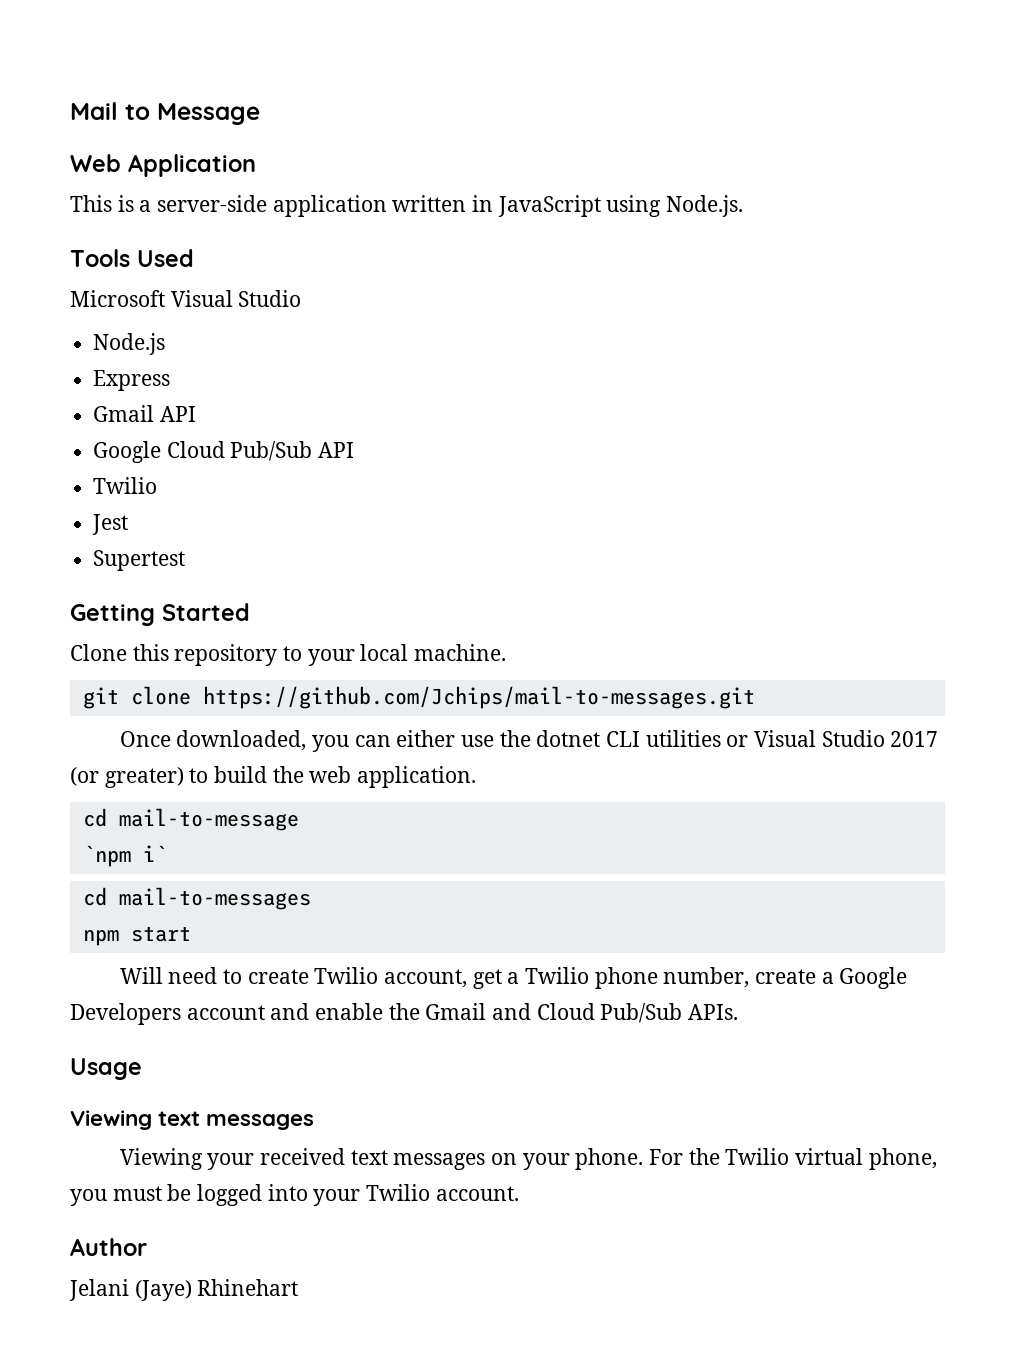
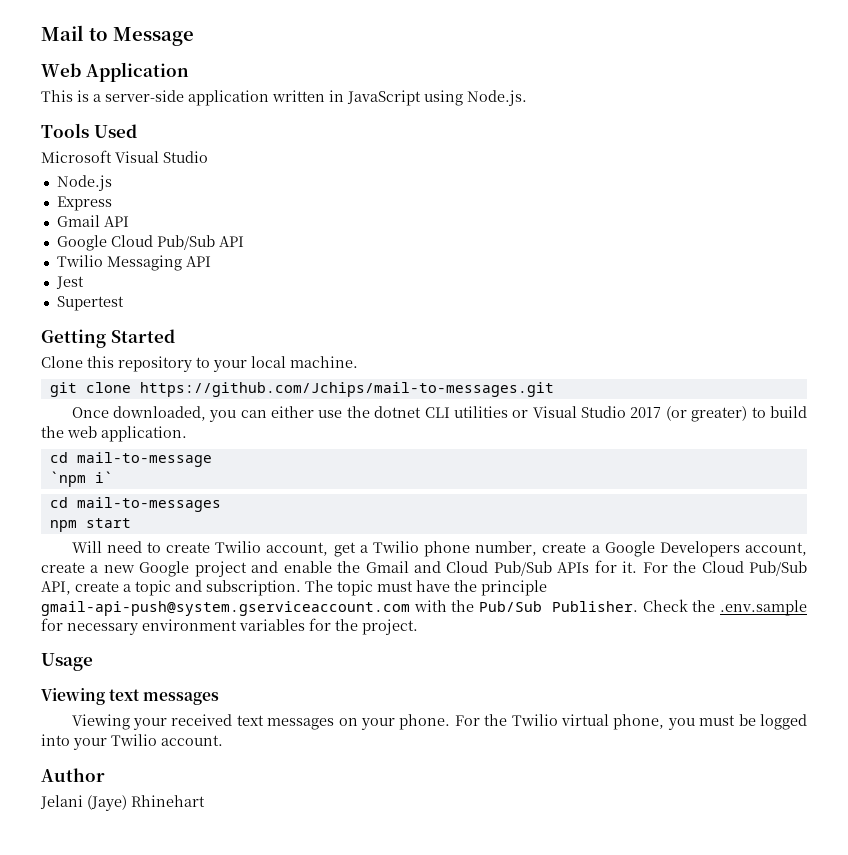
(158, 485) none -> [106,255,211,271] Messaging API
[186,1005,265,1020] account -> [745,542,808,556] [41,561,247,577] account, create a new Google project
[688,1004,739,1020] APIs. -> [557,560,808,576] [41,580,547,596] [41,599,808,616] [41,618,418,635] APIs for it. For the Cloud Pub/Sub API, create a topic and subscription. The topic must have the principle gmail-api-push@system.gserviceaccount.com with the Pub/Sub Publisher. Check the .env.sample for necessary environment variables for the project.

